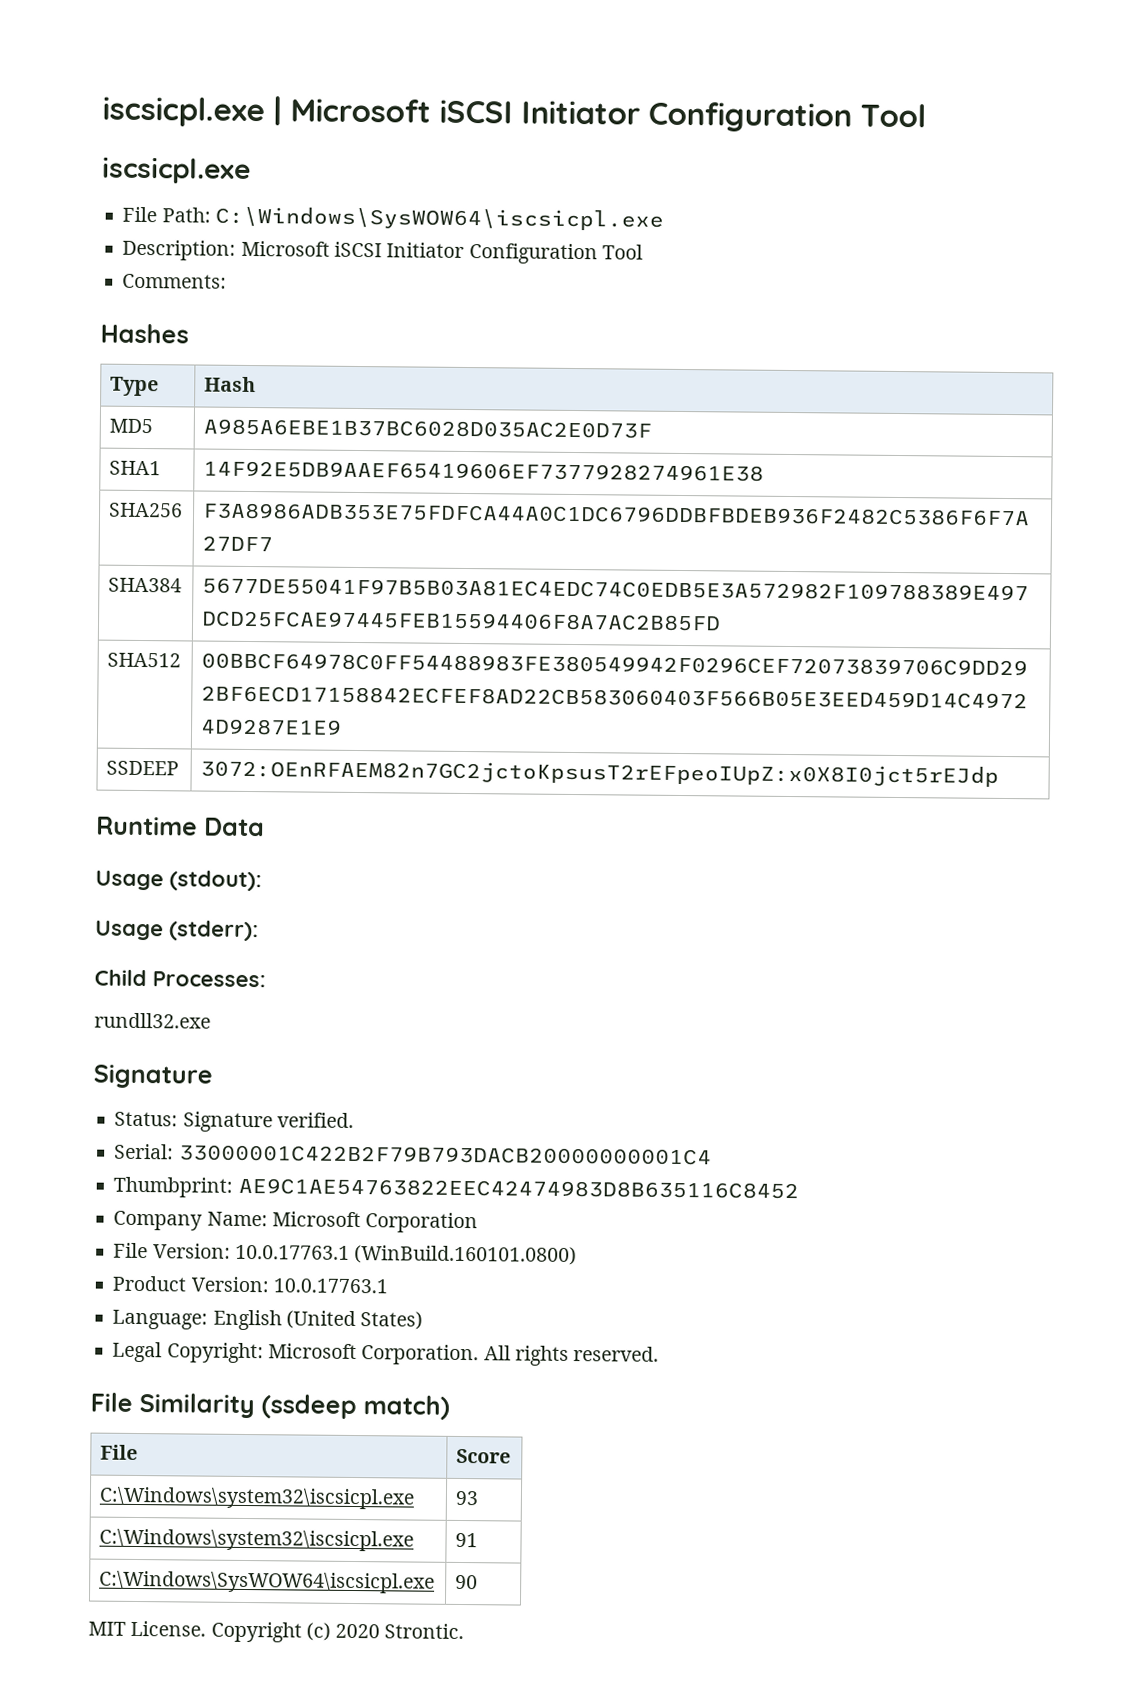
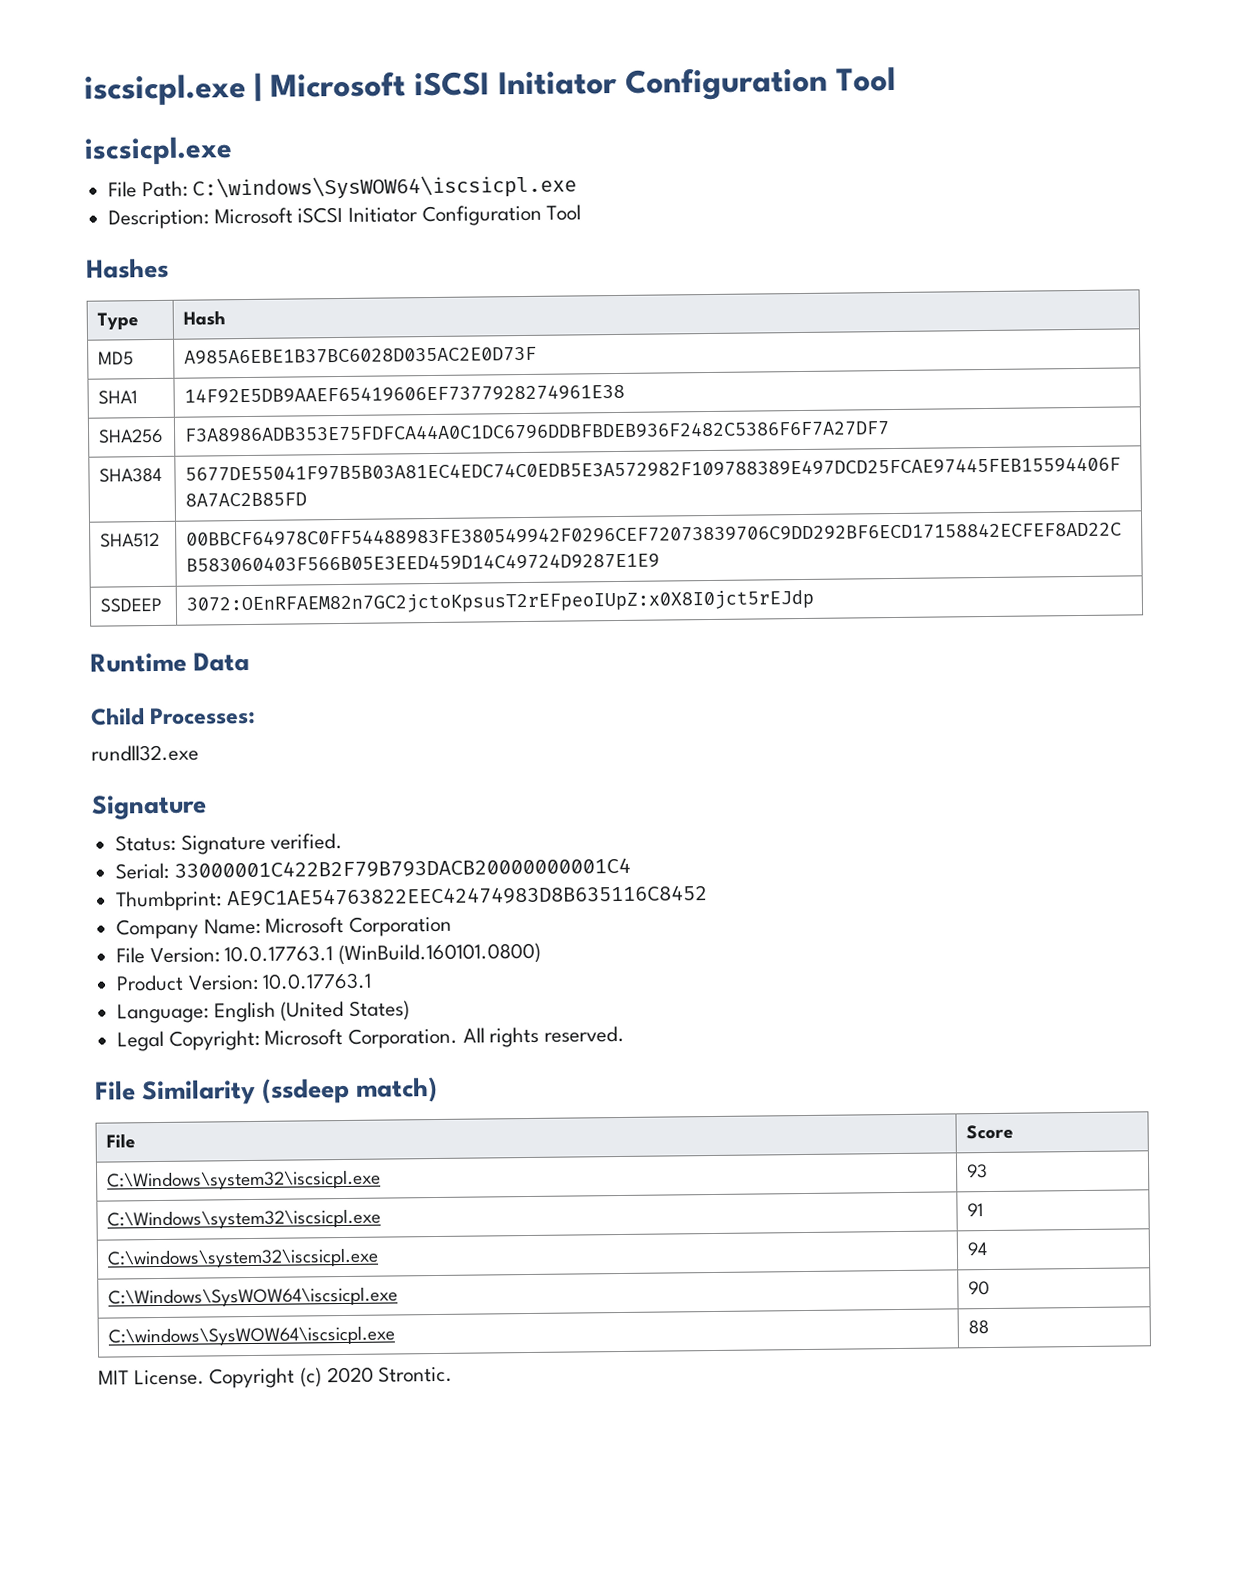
[214,206,664,231] C:\Windows\SysWOW64\iscsicpl.exe -> [192,174,578,201] C:\windows\SysWOW64\iscsicpl.exe
[122,273,228,289] // Comments: -> (582, 212) none
[95,870,262,892] [95,920,259,942] // Usage (stdout): // Usage (stderr): -> (251, 661) none
(479, 1540) none -> [107,1247,380,1269] [967,1242,988,1256] // C:\windows\system32\iscsicpl.exe | 94
(479, 1582) none -> [108,1325,396,1347] [968,1320,990,1335] // C:\windows\SysWOW64\iscsicpl.exe | 88

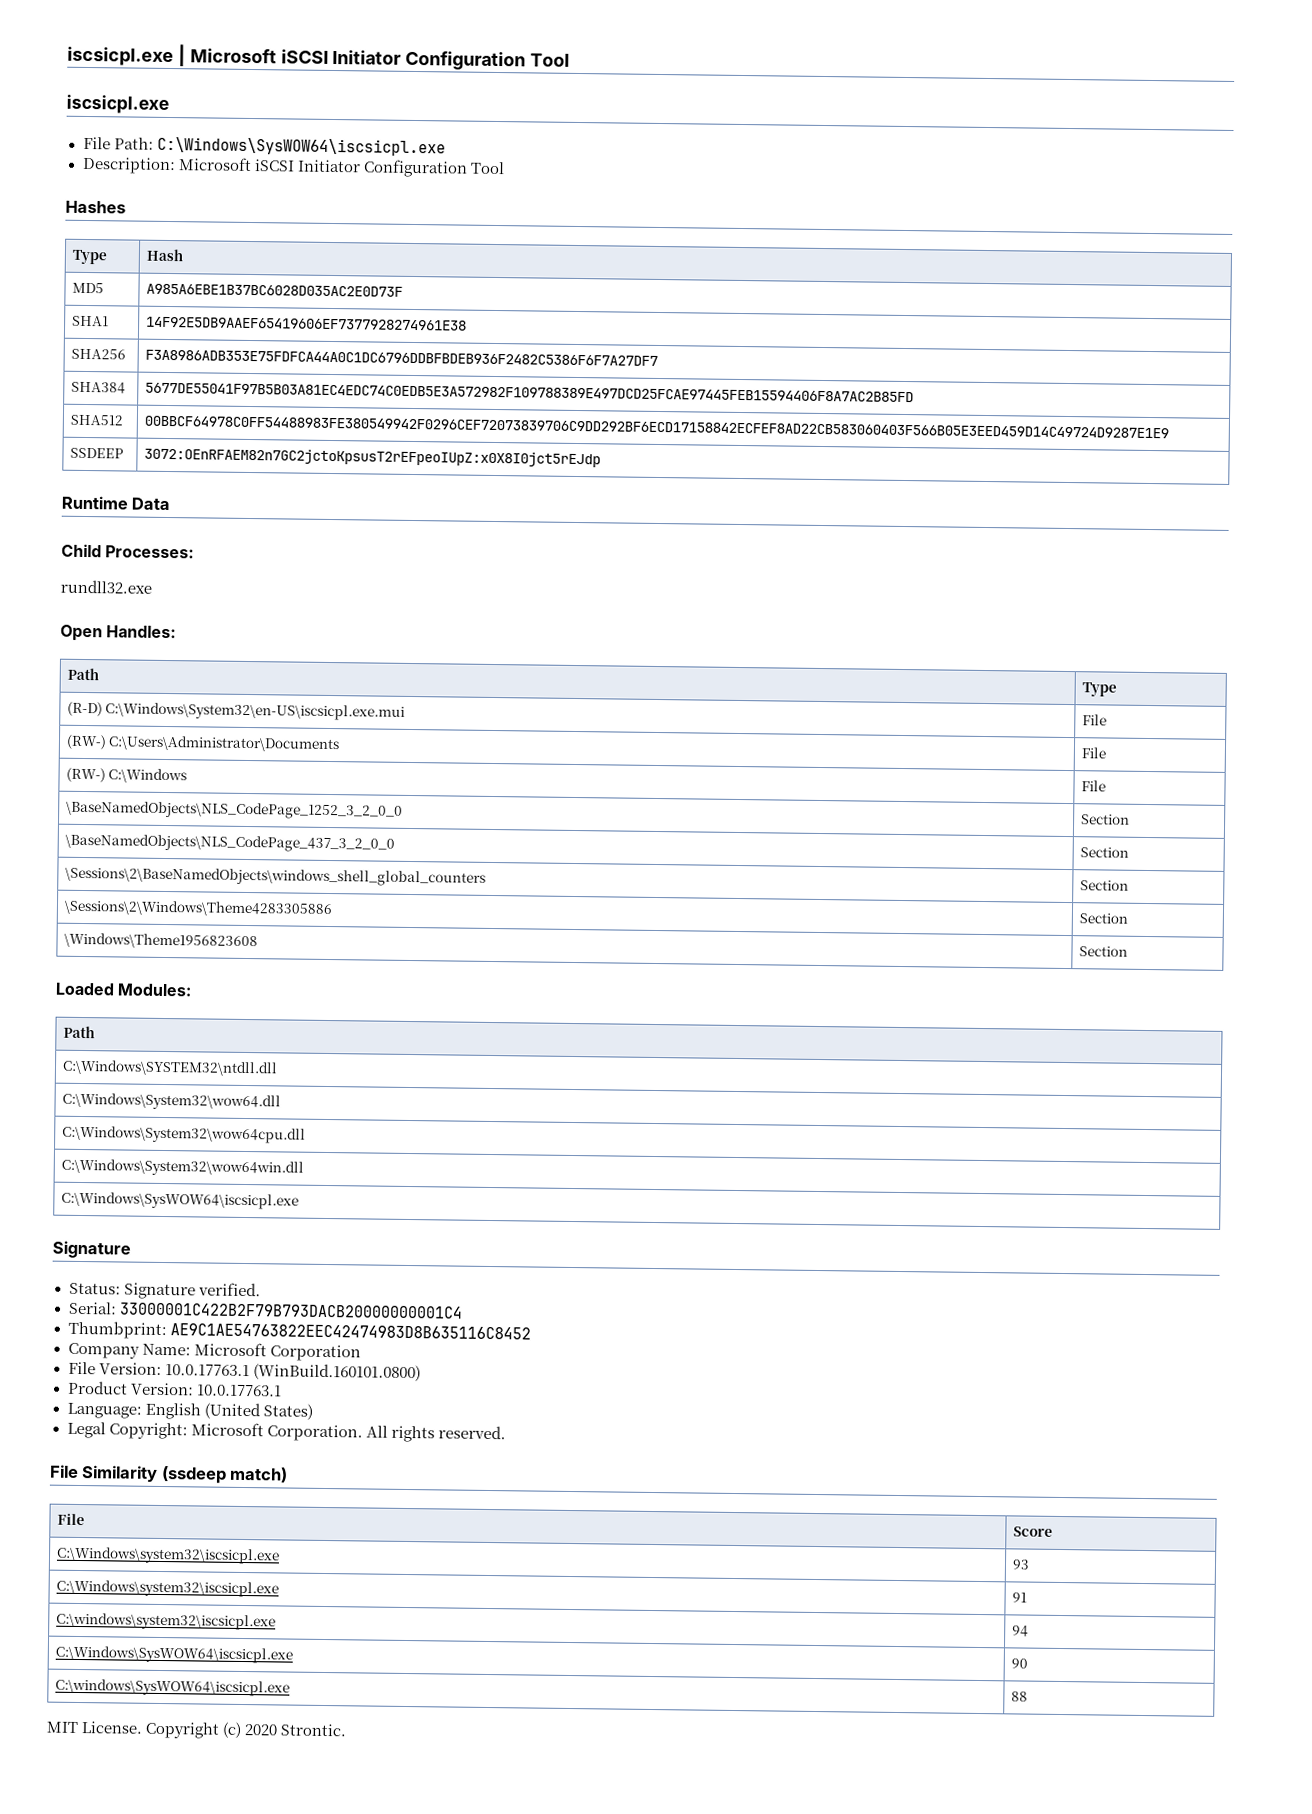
[192,174,578,201] C:\windows\SysWOW64\iscsicpl.exe -> [156,136,446,157] C:\Windows\SysWOW64\iscsicpl.exe
(199, 753) none -> [60,624,177,642] [66,667,99,681] [1081,682,1117,697] [66,701,406,721] [1081,714,1107,726] [65,734,341,753] [1080,747,1106,759] [65,767,188,784] [1080,780,1106,792] [65,800,403,820] [1080,814,1130,825] [64,833,395,853] [1079,847,1129,858] [64,866,486,887] [1079,880,1129,891] [63,899,333,918] [1078,913,1128,924] [63,932,258,950] [1078,946,1128,957] [55,982,193,997] [62,1025,95,1039] [61,1059,278,1077] [61,1092,281,1111] [61,1125,306,1144] [60,1158,304,1177] [60,1191,299,1210] // Open Handles: // Path | Type // (R-D) C:\Windows\System32\en-US\iscsicpl.exe.mui | File // (RW-) C:\Users\Administrator\Documents | File // (RW-) C:\Windows | File // \BaseNamedObjects\NLS_CodePage_1252_3_2_0_0 | Section // \BaseNamedObjects\NLS_CodePage_437_3_2_0_0 | Section // \Sessions\2\BaseNamedObjects\windows_shell_global_counters | Section // \Sessions\2\Windows\Theme4283305886 | Section // \Windows\Theme1956823608 | Section // Loaded Modules: // Path // C:\Windows\SYSTEM32\ntdll.dll // C:\Windows\System32\wow64.dll // C:\Windows\System32\wow64cpu.dll // C:\Windows\System32\wow64win.dll // C:\Windows\SysWOW64\iscsicpl.exe

